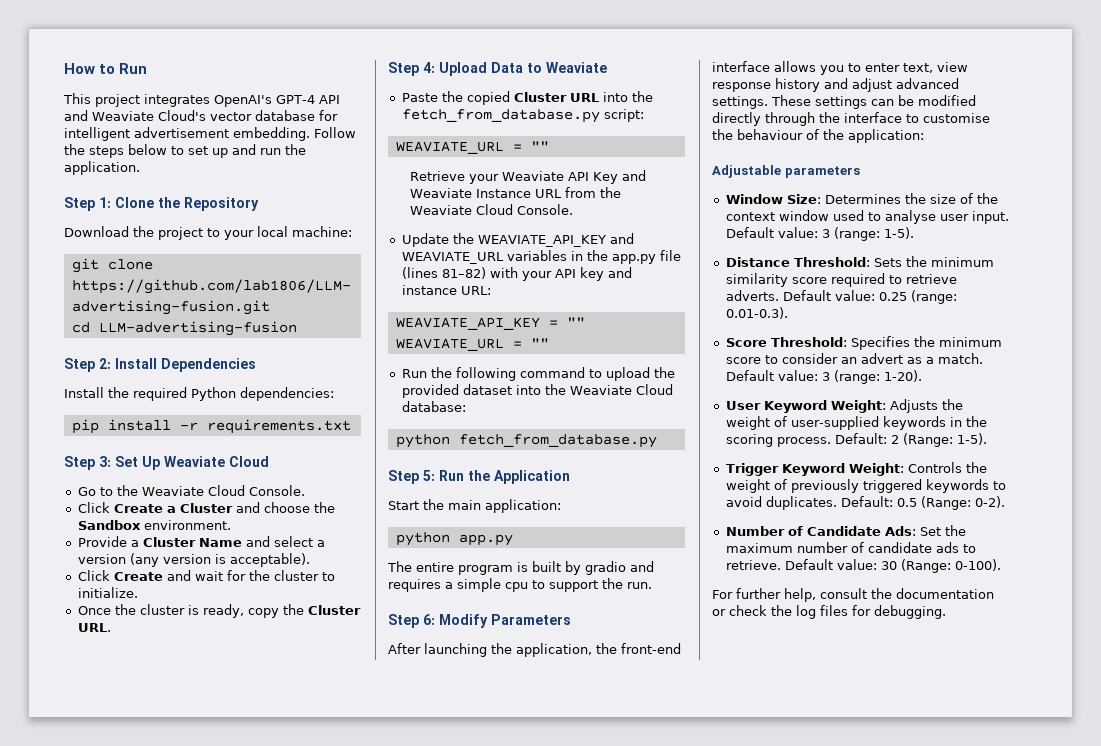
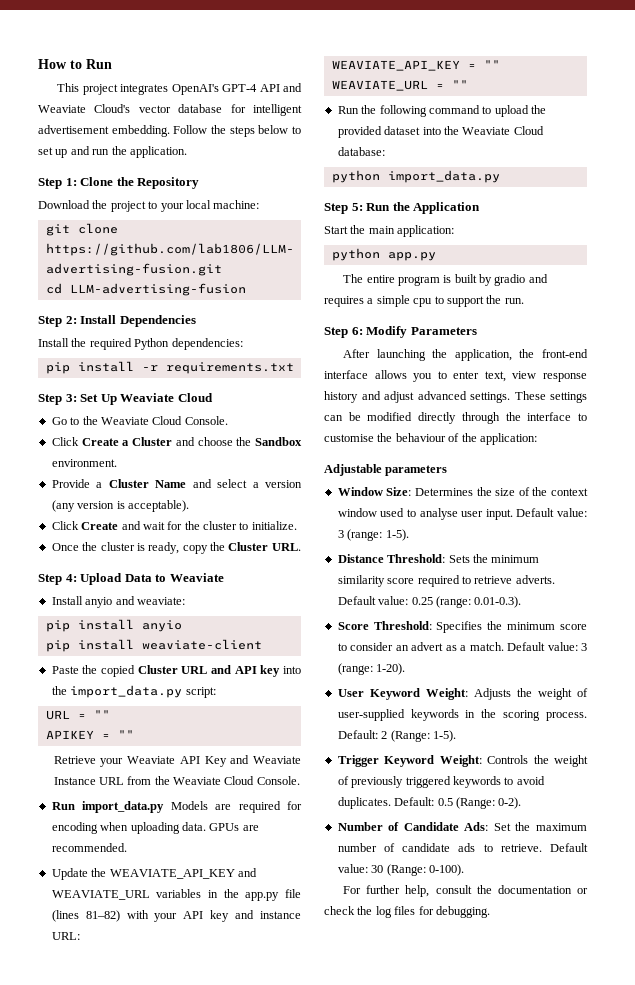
(607, 67) none -> [51,596,185,608] [45,619,182,632] [45,639,262,652] // Install anyio and weaviate: // pip install anyio // pip install weaviate-client
[602,91,653,102] [401,109,600,123] into the fetch_from_database.py -> [211,665,301,677] [51,685,183,698] and API key into the import_data.py
[395,141,504,154] WEAVIATE_URL -> [45,710,110,720] [45,730,94,739] URL = "" // APIKEY
(574, 209) none -> [51,801,302,813] [51,822,259,834] [51,843,127,852] // Run import_data.py Models are required for encoding when uploading data. GPUs are recommended.
[458,434,657,448] fetch_from_database.py -> [387,170,500,183] import_data.py

